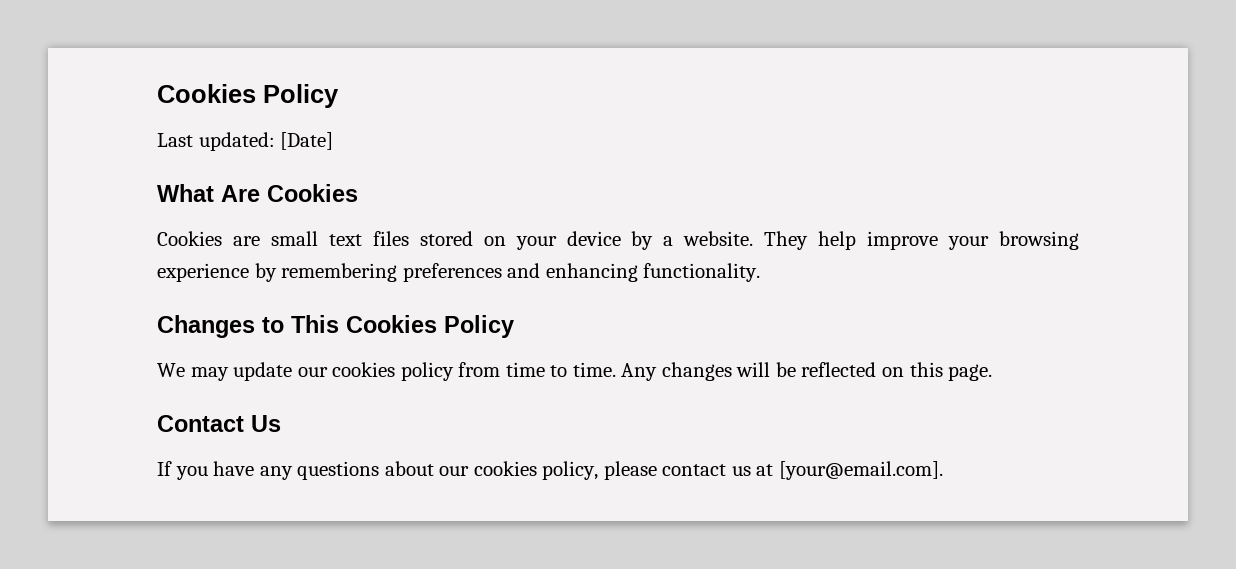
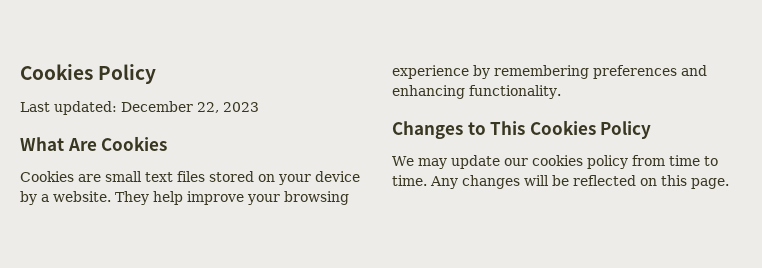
[280,132,334,150] [Date] -> [121,101,259,113] December 22, 2023
[157,415,281,432] [157,461,943,480] // Contact Us // If you have any questions about our cookies policy, please contact us at [your@email.com]. -> (729, 183) none

